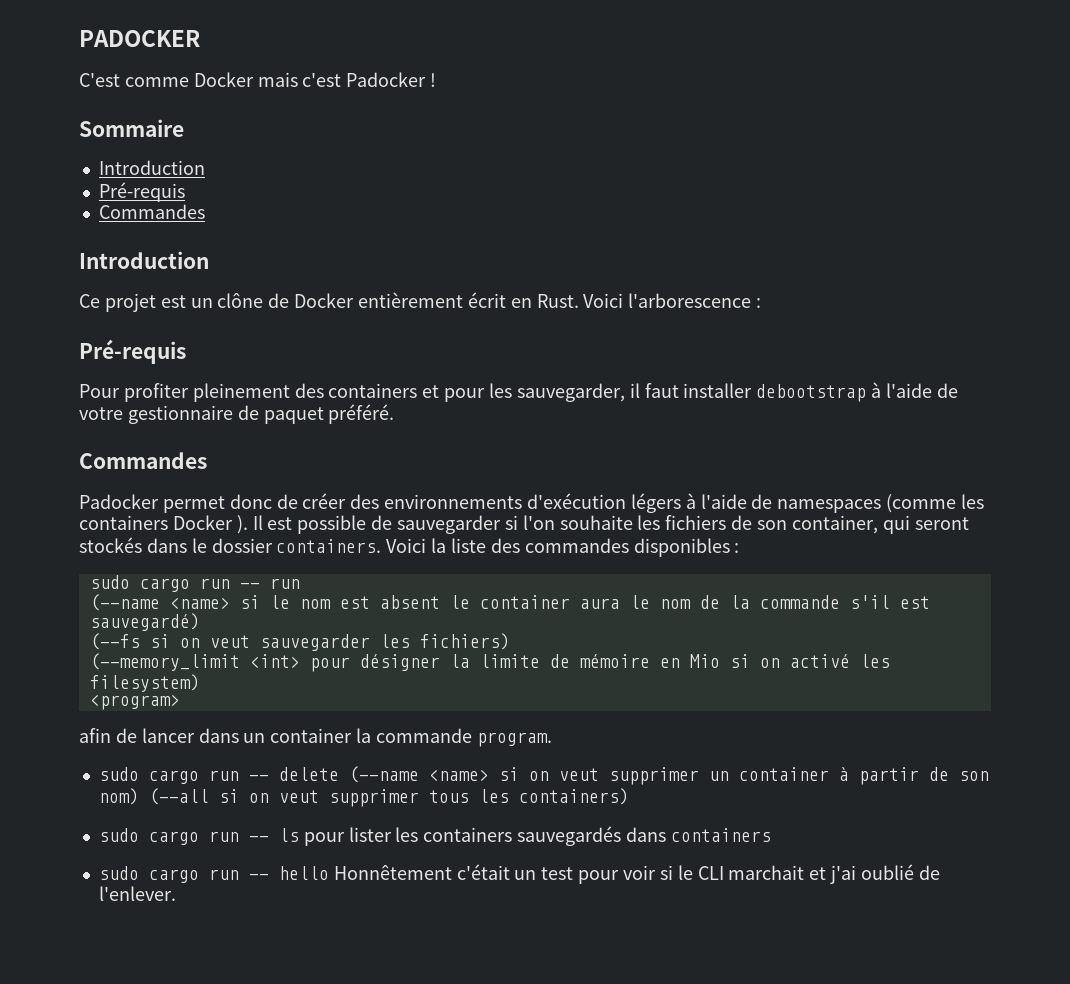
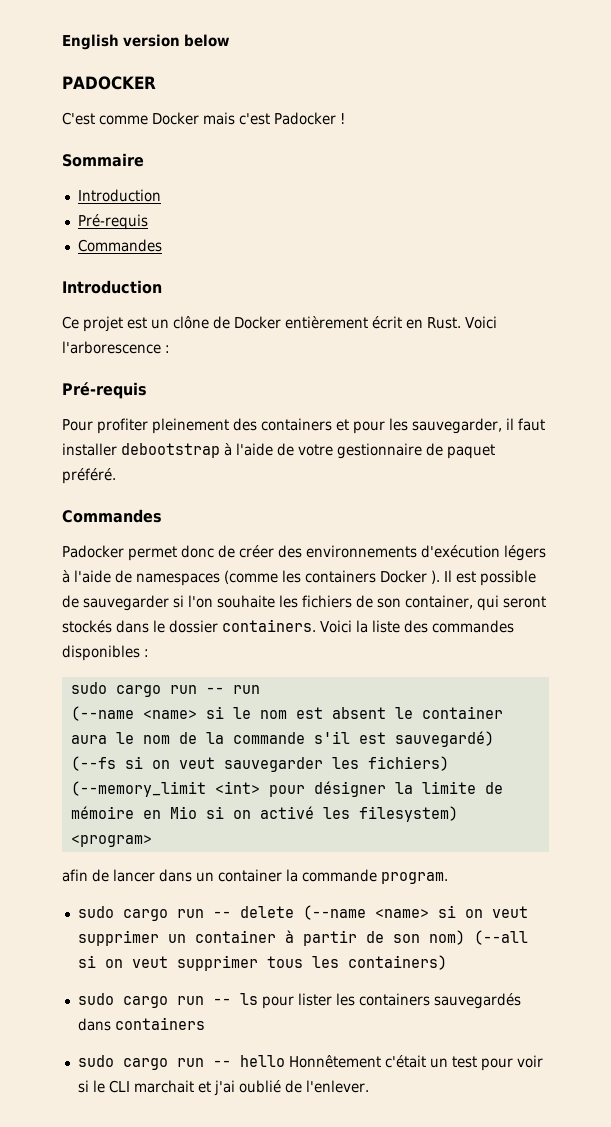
(79, 38) none -> [62,34,229,50] English version below //

